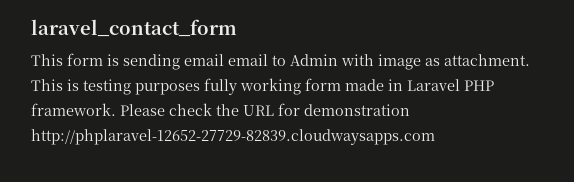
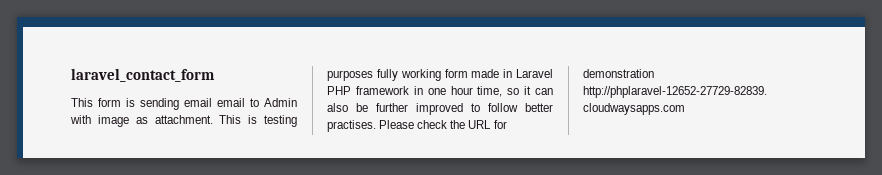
[31,103,116,116] framework. -> [355,86,553,97] [327,103,553,115] [327,120,376,132] framework in one hour time, so it can also be further improved to follow better practises.

